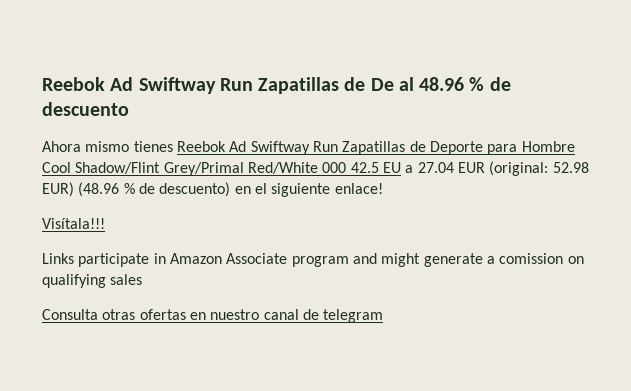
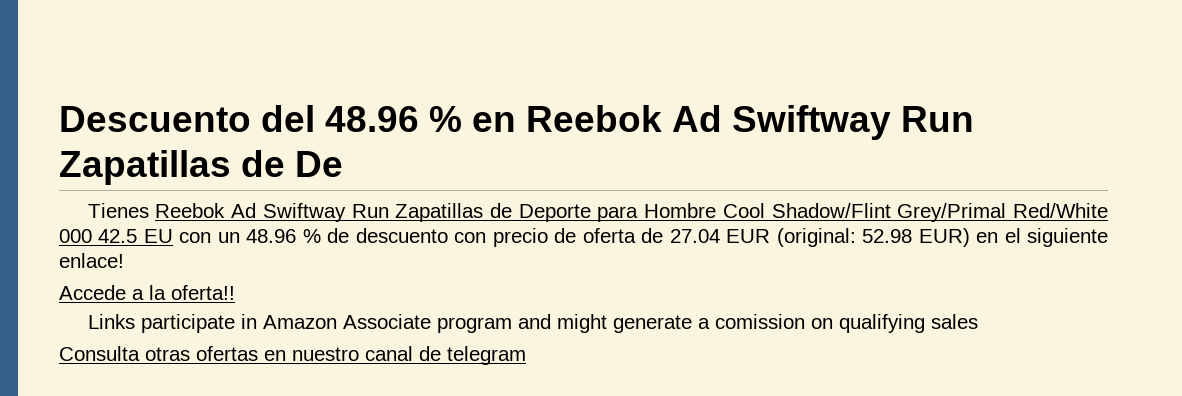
(42, 84) none -> [59,105,516,132] Descuento del 48.96 % en
[398,77,511,91] [42,102,129,116] [42,141,173,152] al 48.96 % de descuento // Ahora mismo tienes -> [87,203,149,218] // Tienes
[405,165,414,173] a -> [179,228,664,247] con un 48.96 % de descuento con precio de oferta de
[78,182,231,197] (48.96 % de descuento) -> (970, 237) none
[42,218,105,229] Visítala!!! -> [59,285,235,300] Accede a la oferta!!

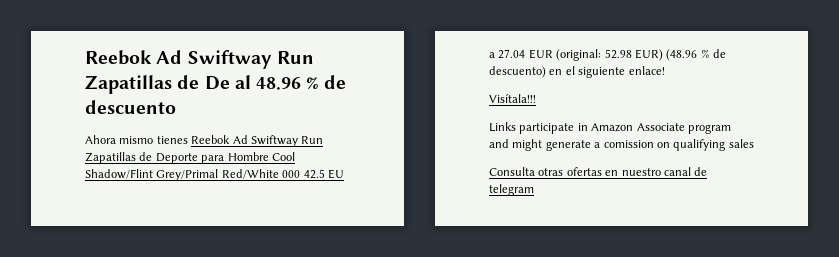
[59,105,516,132] Descuento del 48.96 % en -> (85, 57) none
[87,203,149,218] // Tienes -> [234,75,346,90] [85,100,176,114] [85,135,188,144] al 48.96 % de descuento // Ahora mismo tienes
[179,228,664,247] con un 48.96 % de descuento con precio de oferta de -> [489,52,495,58] a
(970, 237) none -> [666,49,726,61] [489,66,546,78] (48.96 % de descuento)
[59,285,235,300] Accede a la oferta!! -> [489,94,536,103] Visítala!!!

